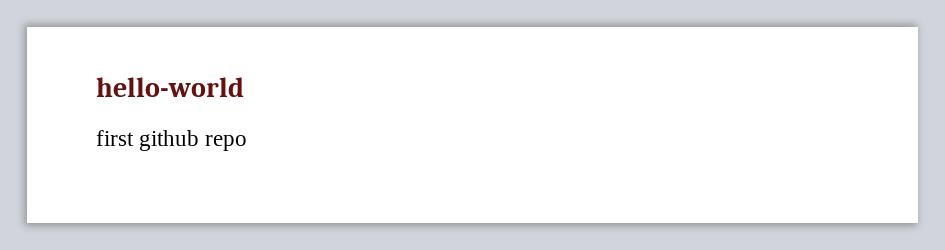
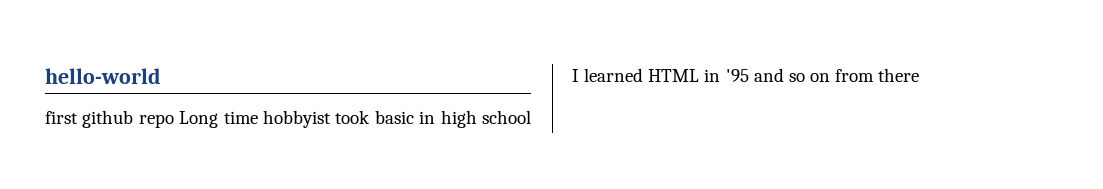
(248, 143) none -> [179,110,531,128] [572,68,920,82] Long time hobbyist took basic in high school I learned HTML in '95 and so on from there

